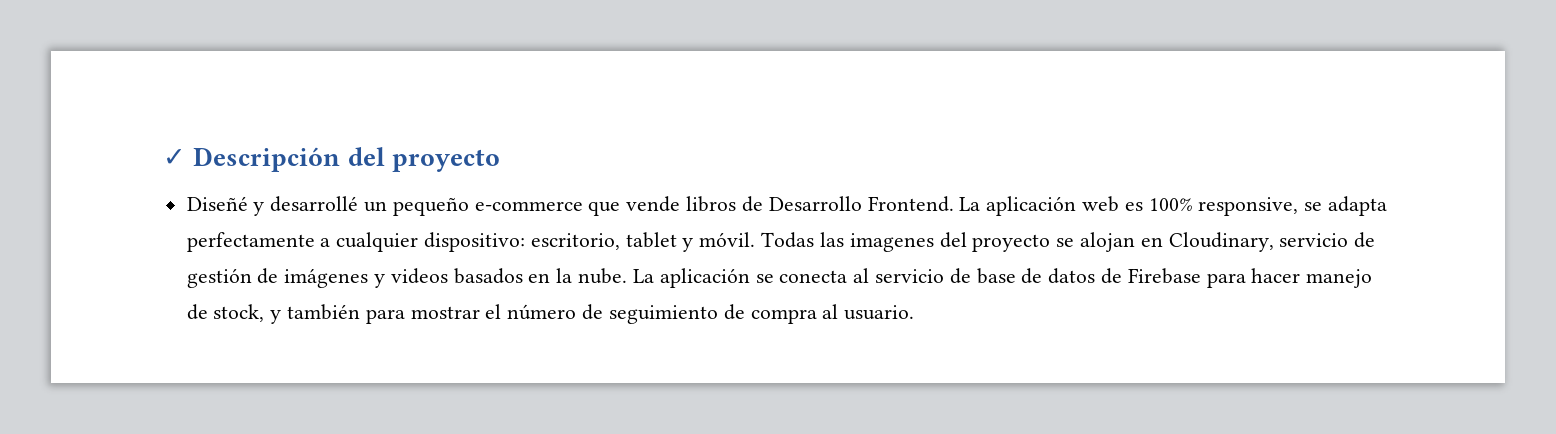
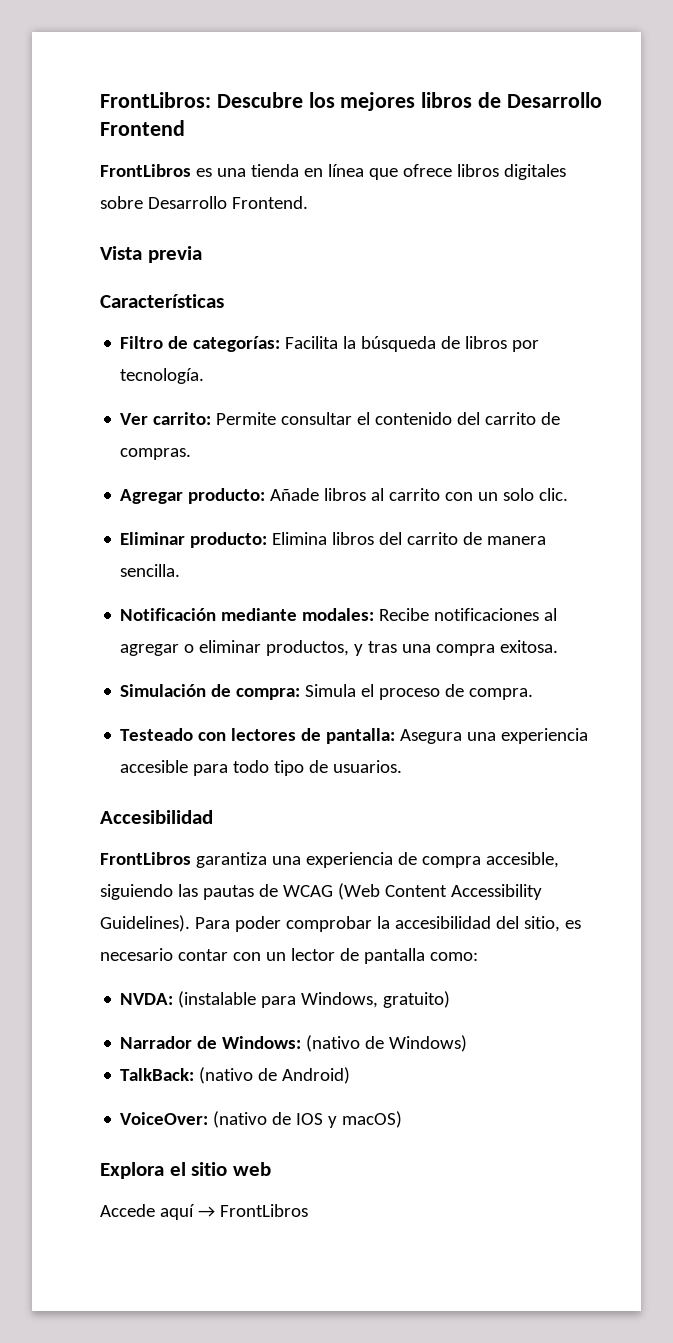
[163,147,500,172] [186,196,1387,216] [186,232,1376,252] [186,268,1373,288] [186,304,915,324] ✓ Descripción del proyecto // Diseñé y desarrollé un pequeño e-commerce que vende libros de Desarrollo Frontend. La aplicación web es 100% responsive, se adapta perfectamente a cualquier dispositivo: escritorio, tablet y móvil. Todas las imagenes del proyecto se alojan en Cloudinary, servicio de gestión de imágenes y videos basados en la nube. La aplicación se conecta al servicio de base de datos de Firebase para hacer manejo de stock, y también para mostrar el número de seguimiento de compra al usuario. -> [100,92,602,111] [100,120,185,136] [100,164,566,180] [100,196,308,209] [100,246,202,263] [100,294,224,308] [120,336,540,352] [120,368,205,384] [120,412,561,425] [120,448,192,460] [120,488,569,504] [120,532,547,548] [120,564,181,577] [120,608,558,621] [120,640,559,656] [120,684,534,700] [120,728,589,744] [120,760,403,776] [100,810,213,824] [100,852,559,868] [100,883,542,900] [100,915,581,932] [100,948,478,964] [120,991,451,1008] [120,1035,468,1052] [120,1067,351,1084] [120,1111,403,1128] [100,1162,271,1179] [100,1204,308,1220] FrontLibros: Descubre los mejores libros de Desarrollo Frontend // FrontLibros es una tienda en línea que ofrece libros digitales sobre Desarrollo Frontend. // Vista previa // Características // Filtro de categorías: Facilita la búsqueda de libros por tecnología. // Ver carrito: Permite consultar el contenido del carrito de compras. // Agregar producto: Añade libros al carrito con un solo clic. // Eliminar producto: Elimina libros del carrito de manera sencilla. // Notificación mediante modales: Recibe notificaciones al agregar o eliminar productos, y tras una compra exitosa. // Simulación de compra: Simula el proceso de compra. // Testeado con lectores de pantalla: Asegura una experiencia accesible para todo tipo de usuarios. // Accesibilidad // FrontLibros garantiza una experiencia de compra accesible, siguiendo las pautas de WCAG (Web Content Accessibility Guidelines). Para poder comprobar la accesibilidad del sitio, es necesario contar con un lector de pantalla como: // NVDA: (instalable para Windows, gratuito) // Narrador de Windows: (nativo de Windows) // TalkBack: (nativo de Android) // VoiceOver: (nativo de IOS y macOS) // Explora el sitio web // Accede aquí → FrontLibros

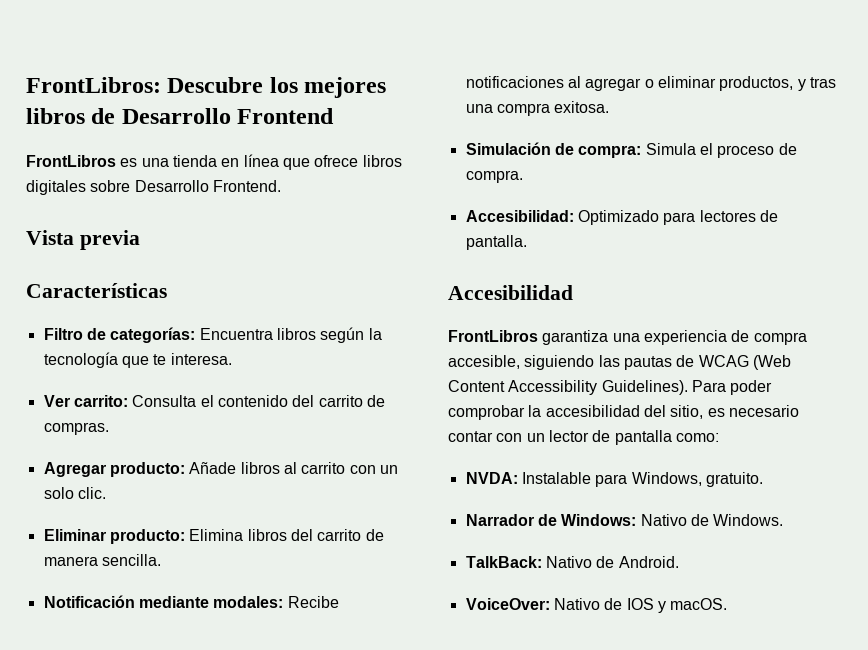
[285,336,540,352] [120,368,205,384] Facilita la búsqueda de libros por tecnología. -> [199,327,382,343] [43,352,232,368] Encuentra libros según la tecnología que te interesa.
[216,412,353,425] Permite consultar -> [132,395,197,407] Consulta
[120,728,589,744] [120,760,403,776] Testeado con lectores de pantalla: Asegura una experiencia accesible para todo tipo de usuarios. -> [465,210,778,225] [465,235,527,250] Accesibilidad: Optimizado para lectores de pantalla.
[178,991,257,1008] (instalable -> [521,472,591,484] Instalable
[383,991,451,1008] gratuito) -> [705,472,763,487] gratuito.
[306,1035,468,1052] [120,1067,351,1084] (nativo de Windows) // TalkBack: (nativo de Android) -> [640,514,784,526] [465,556,679,568] Nativo de Windows. // TalkBack: Nativo de Android.
[213,1111,268,1128] (nativo -> [553,598,600,610] Nativo
[342,1111,403,1128] [100,1162,271,1179] [100,1204,308,1220] macOS) // Explora el sitio web // Accede aquí → FrontLibros -> [670,598,728,610] macOS.

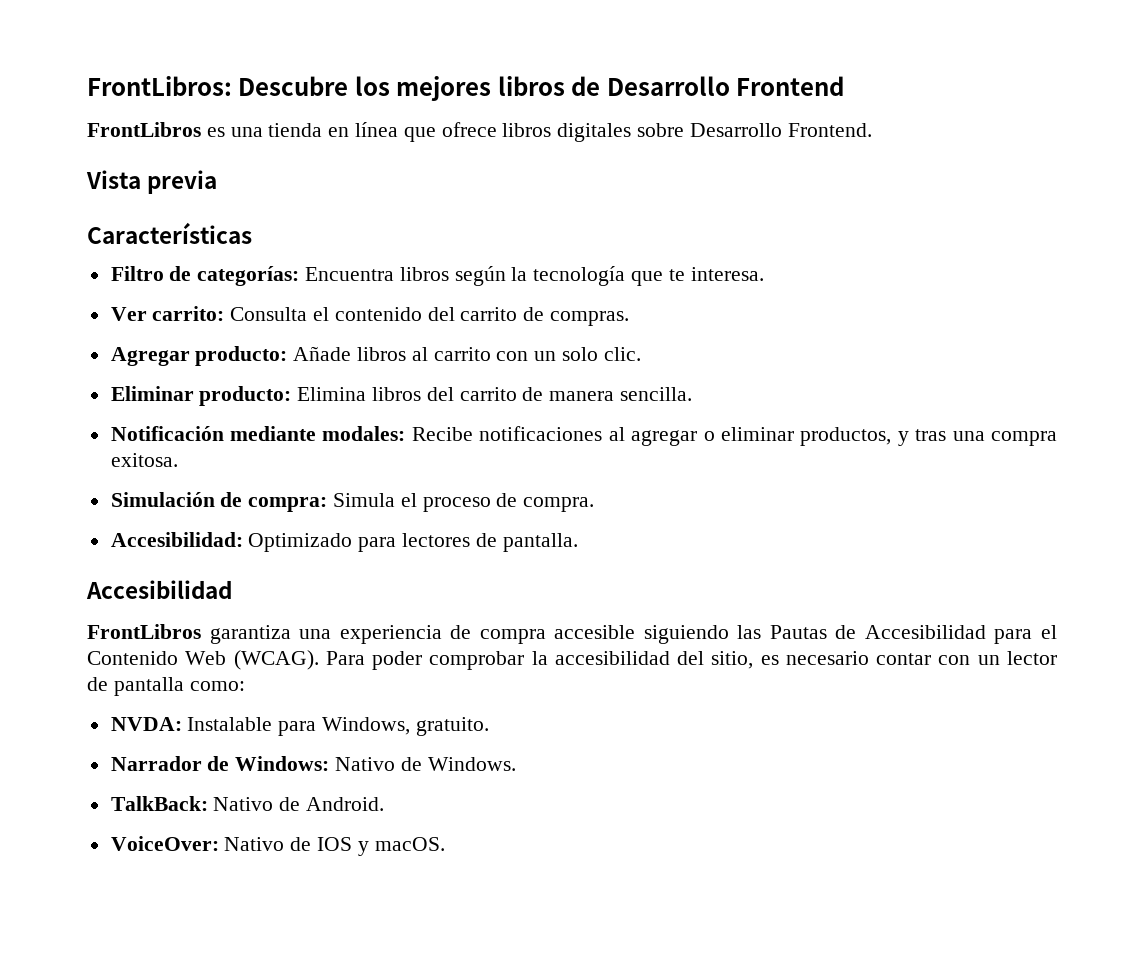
[448,355,520,369] accesible, -> [554,625,636,639] accesible
[623,355,791,370] [448,380,688,395] pautas de WCAG (Web Content Accessibility Guidelines). -> [769,625,1057,644] [87,650,319,670] Pautas de Accesibilidad para el Contenido Web (WCAG).

